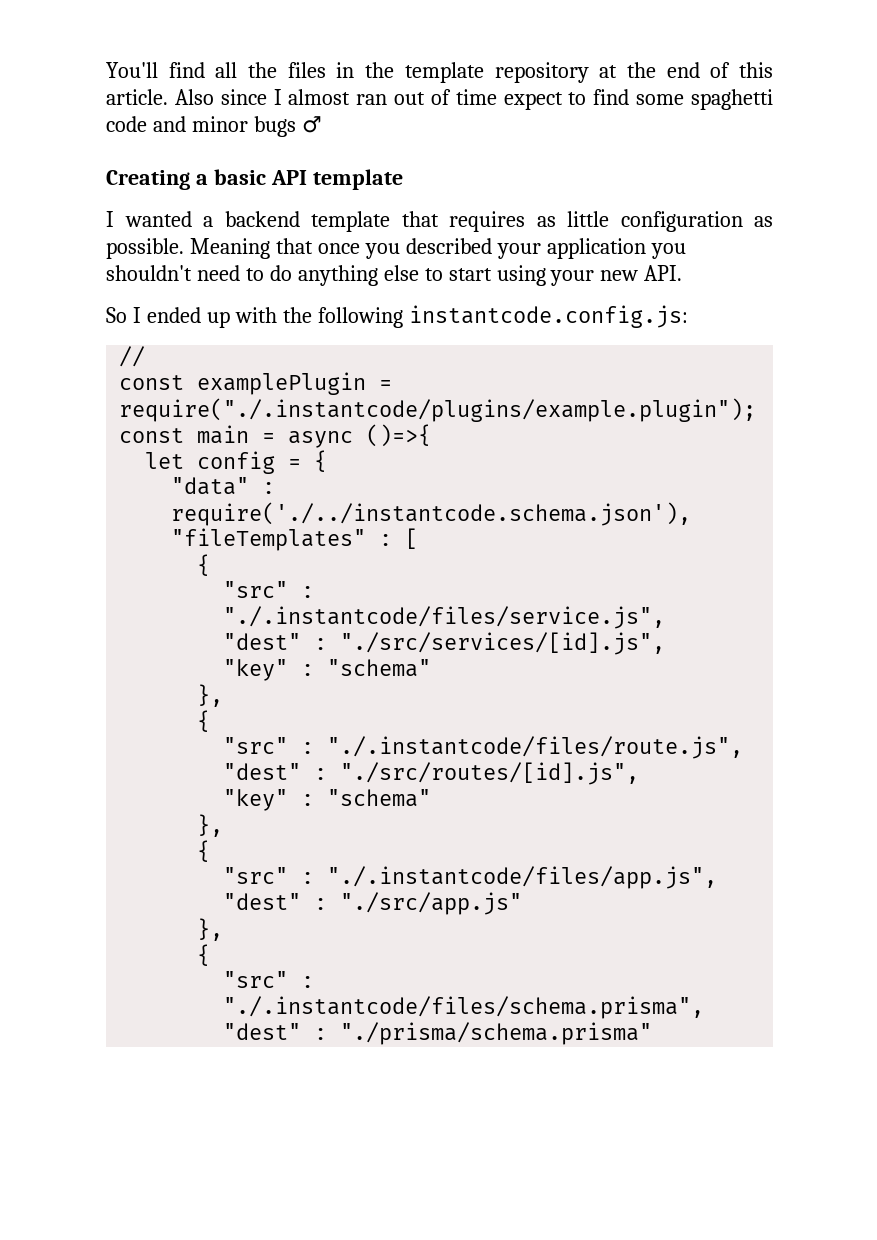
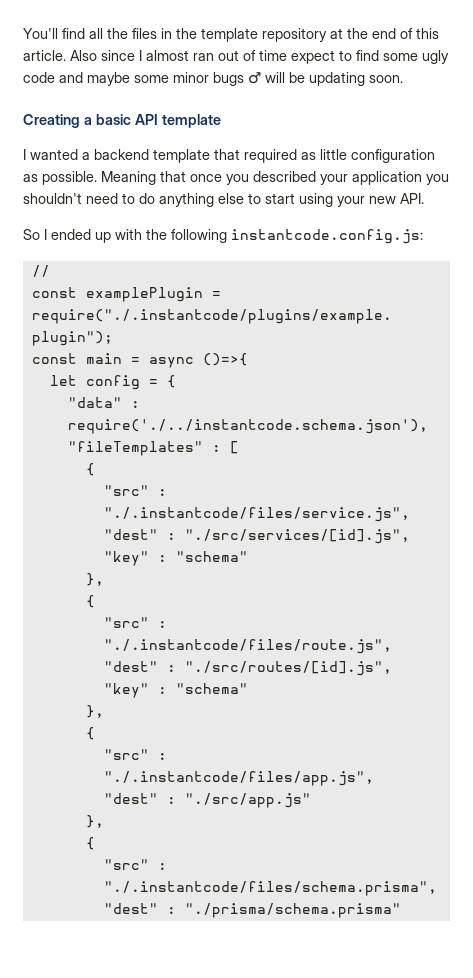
[691,89,773,110] spaghetti -> [422,50,449,64] ugly
(186, 124) none -> [87,72,169,86] maybe some
(322, 124) none -> [265,72,403,86] will be updating soon.
[449,211,525,232] requires -> [244,149,297,163] required

